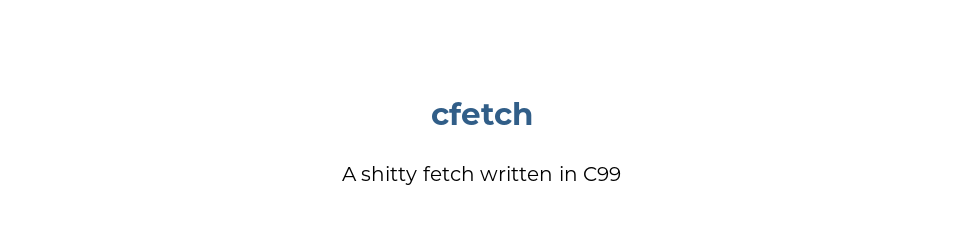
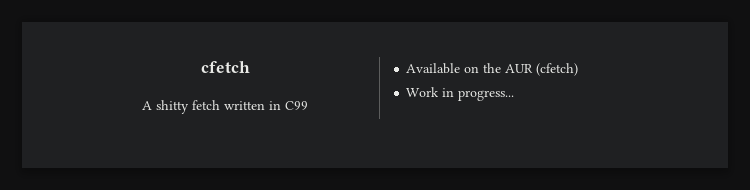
(621, 174) none -> [406,63,579,76] [406,87,515,101] // Available on the AUR (cfetch) // Work in progress...

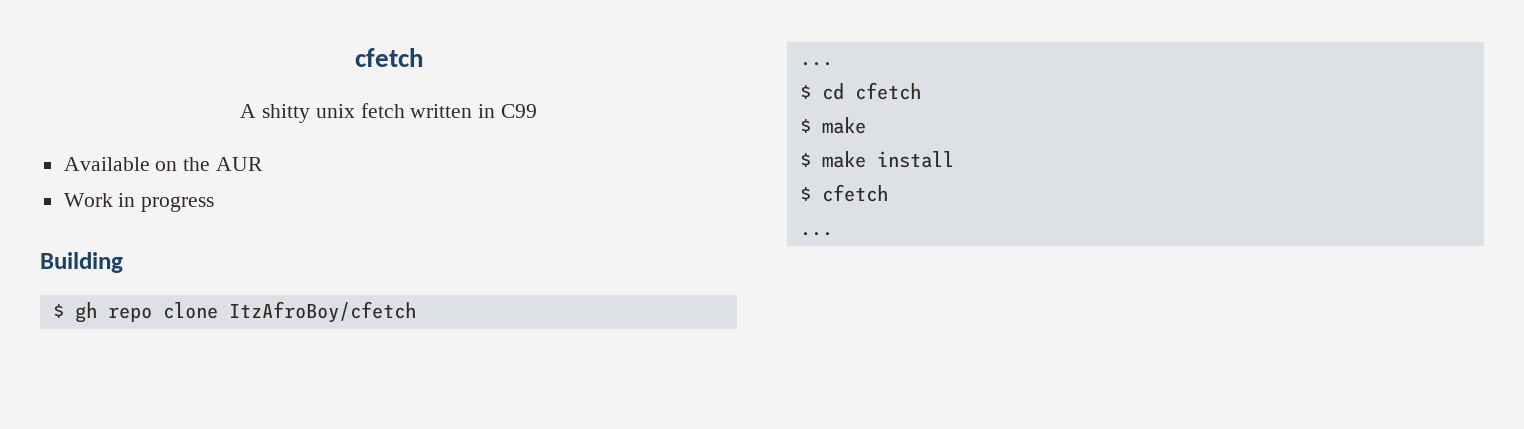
(189, 107) none -> [315,104,355,118] unix
[536,63,579,76] (cfetch) -> (264, 164) none
[458,90,515,101] progress... -> [141,196,215,212] [40,252,123,273] [52,301,416,323] [799,62,833,66] [799,82,921,100] [799,117,866,134] [799,151,954,168] [799,184,888,202] [799,232,833,236] progress // Building // $ gh repo clone ItzAfroBoy/cfetch // ... // $ cd cfetch // $ make // $ make install // $ cfetch // ...

